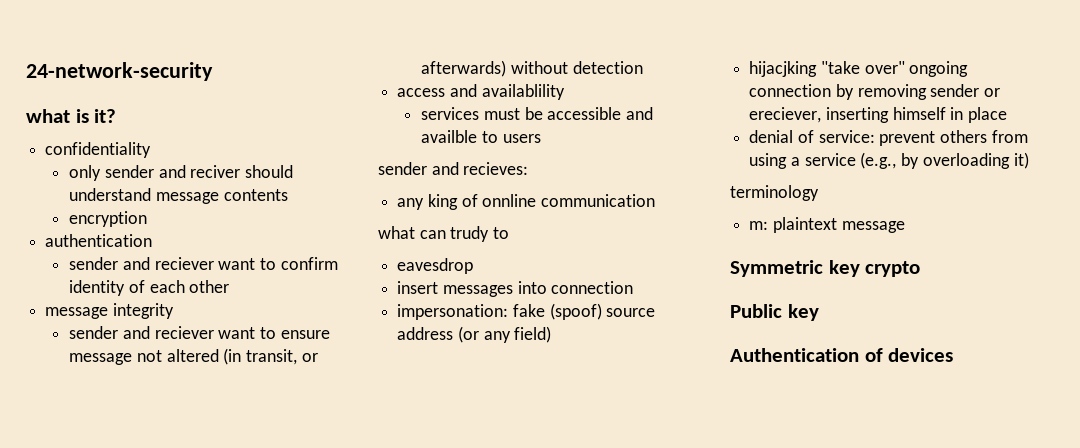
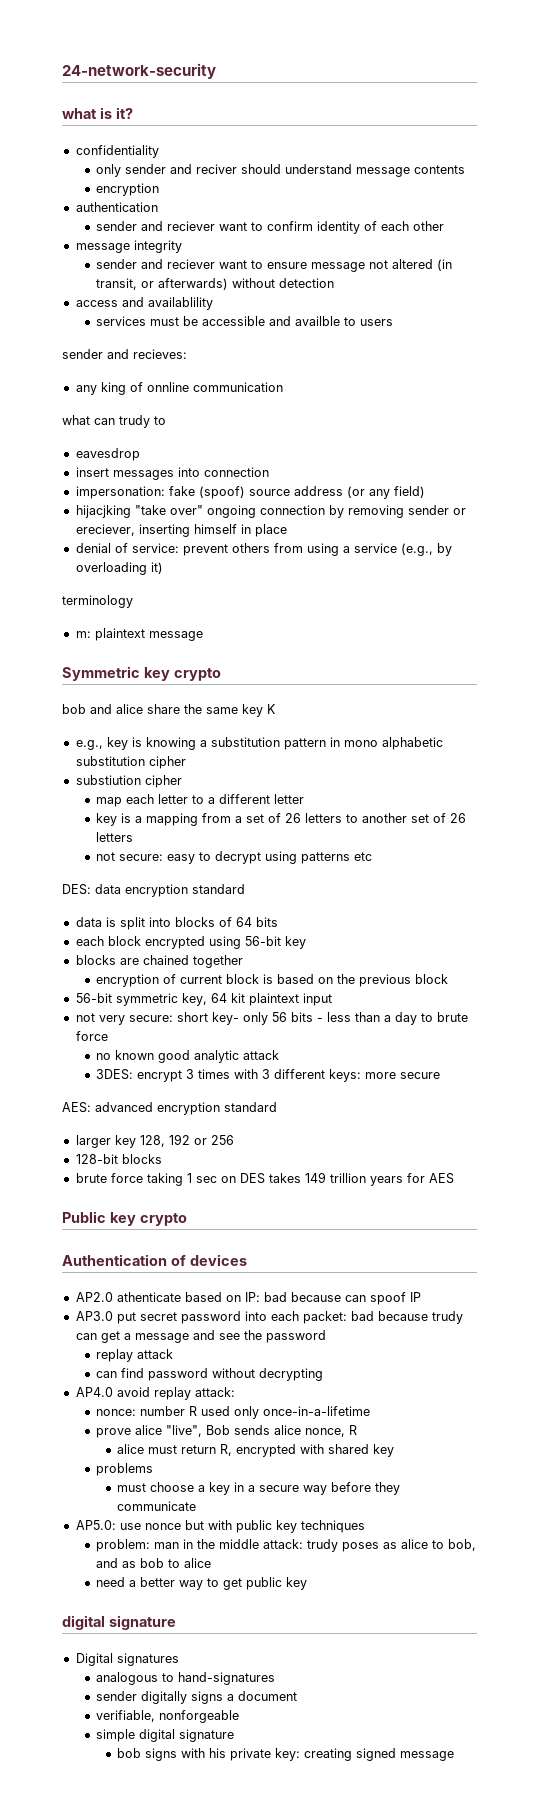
(921, 269) none -> [62,704,276,717] [75,737,443,750] [75,756,186,769] [75,775,182,788] [96,794,305,807] [96,813,467,826] [96,832,134,842] [96,851,373,864] [62,884,245,897] [75,917,278,930] [75,936,306,949] [75,955,243,968] [96,974,449,987] [75,993,332,1006] [75,1012,468,1025] [75,1031,108,1041] [96,1050,280,1063] [96,1069,441,1082] [62,1102,277,1115] [75,1134,234,1148] [75,1154,162,1164] [75,1172,454,1186] // bob and alice share the same key K // e.g., key is knowing a substitution pattern in mono alphabetic substitution cipher // substiution cipher // map each letter to a different letter // key is a mapping from a set of 26 letters to another set of 26 letters // not secure: easy to decrypt using patterns etc // DES: data encryption standard // data is split into blocks of 64 bits // each block encrypted using 56-bit key // blocks are chained together // encryption of current block is based on the previous block // 56-bit symmetric key, 64 kit plaintext input // not very secure: short key- only 56 bits - less than a day to brute force // no known good analytic attack // 3DES: encrypt 3 times with 3 different keys: more secure // AES: advanced encryption standard // larger key 128, 192 or 256 // 128-bit blocks // brute force taking 1 sec on DES takes 149 trillion years for AES
(819, 312) none -> [139,1213,187,1226] crypto
(954, 355) none -> [75,1292,421,1305] [75,1311,463,1324] [75,1330,326,1343] [96,1349,174,1362] [96,1368,324,1381] [75,1387,235,1400] [96,1406,371,1419] [96,1425,358,1438] [116,1444,394,1457] [96,1463,154,1476] [116,1482,400,1495] [116,1501,196,1511] [75,1520,365,1533] [96,1539,477,1552] [96,1558,212,1568] [96,1577,308,1590] [62,1615,176,1630] [75,1653,179,1666] [96,1672,276,1685] [96,1691,298,1704] [96,1710,240,1723] [96,1729,235,1742] [116,1748,454,1761] // AP2.0 athenticate based on IP: bad because can spoof IP // AP3.0 put secret password into each packet: bad because trudy can get a message and see the password // replay attack // can find password without decrypting // AP4.0 avoid replay attack: // nonce: number R used only once-in-a-lifetime // prove alice "live", Bob sends alice nonce, R // alice must return R, encrypted with shared key // problems // must choose a key in a secure way before they communicate // AP5.0: use nonce but with public key techniques // problem: man in the middle attack: trudy poses as alice to bob, and as bob to alice // need a better way to get public key // digital signature // Digital signatures // analogous to hand-signatures // sender digitally signs a document // verifiable, nonforgeable // simple digital signature // bob signs with his private key: creating signed message

